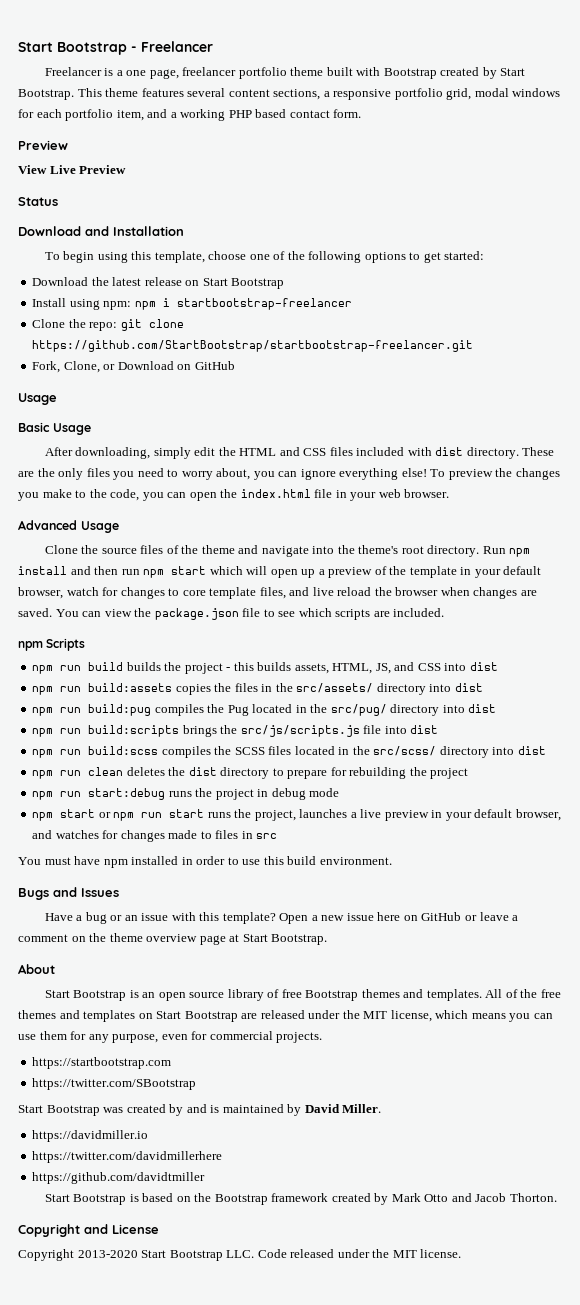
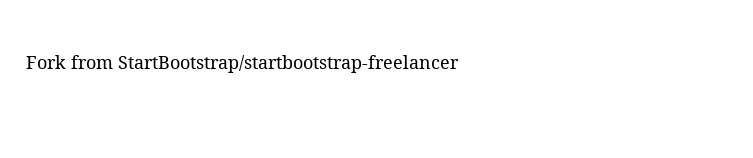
[18,41,213,55] [44,67,526,79] [18,88,561,100] [18,109,362,121] [18,140,68,150] [18,165,127,174] [18,197,58,206] [18,226,184,236] [44,251,485,263] [32,277,285,289] [32,298,352,310] [32,319,184,331] [32,340,474,352] [32,361,235,373] [18,393,57,405] [18,422,91,435] [44,447,555,459] [18,468,560,480] [18,489,450,501] [18,520,119,533] [44,545,531,557] [18,566,542,578] [18,587,537,599] [18,608,445,620] [18,638,86,651] [32,662,498,674] [32,683,483,695] [32,704,497,716] [32,725,439,737] [32,746,546,758] [32,767,469,779] [32,788,340,800] [32,809,561,821] [32,830,278,842] [18,856,392,868] [18,887,119,900] [44,912,519,924] [18,933,328,945] [18,964,55,974] [44,989,561,1001] [18,1010,553,1022] [18,1031,323,1043] [32,1057,172,1069] [32,1078,197,1090] [18,1104,382,1116] [32,1130,149,1142] [32,1151,223,1163] [32,1172,206,1184] [44,1193,557,1205] [18,1224,159,1237] [18,1249,462,1261] Start Bootstrap - Freelancer // Freelancer is a one page, freelancer portfolio theme built with Bootstrap created by Start Bootstrap. This theme features several content sections, a responsive portfolio grid, modal windows for each portfolio item, and a working PHP based contact form. // Preview // View Live Preview // Status // Download and Installation // To begin using this template, choose one of the following options to get started: // Download the latest release on Start Bootstrap // Install using npm: npm i startbootstrap-freelancer // Clone the repo: git clone https://github.com/StartBootstrap/startbootstrap-freelancer.git // Fork, Clone, or Download on GitHub // Usage // Basic Usage // After downloading, simply edit the HTML and CSS files included with dist directory. These are the only files you need to worry about, you can ignore everything else! To preview the changes you make to the code, you can open the index.html file in your web browser. // Advanced Usage // Clone the source files of the theme and navigate into the theme's root directory. Run npm install and then run npm start which will open up a preview of the template in your default browser, watch for changes to core template files, and live reload the browser when changes are saved. You can view the package.json file to see which scripts are included. // npm Scripts // npm run build builds the project - this builds assets, HTML, JS, and CSS into dist // npm run build:assets copies the files in the src/assets/ directory into dist // npm run build:pug compiles the Pug located in the src/pug/ directory into dist // npm run build:scripts brings the src/js/scripts.js file into dist // npm run build:scss compiles the SCSS files located in the src/scss/ directory into dist // npm run clean deletes the dist directory to prepare for rebuilding the project // npm run start:debug runs the project in debug mode // npm start or npm run start runs the project, launches a live preview in your default browser, and watches for changes made to files in src // You must have npm installed in order to use this build environment. // Bugs and Issues // Have a bug or an issue with this template? Open a new issue here on GitHub or leave a comment on the theme overview page at Start Bootstrap. // About // Start Bootstrap is an open source library of free Bootstrap themes and templates. All of the free themes and templates on Start Bootstrap are released under the MIT license, which means you can use them for any purpose, even for commercial projects. // https://startbootstrap.com // https://twitter.com/SBootstrap // Start Bootstrap was created by and is maintained by David Miller. // https://davidmiller.io // https://twitter.com/davidmillerhere // https://github.com/davidtmiller // Start Bootstrap is based on the Bootstrap framework created by Mark Otto and Jacob Thorton. // Copyright and License // Copyright 2013-2020 Start Bootstrap LLC. Code released under the MIT license. -> [26,55,459,73] Fork from StartBootstrap/startbootstrap-freelancer

